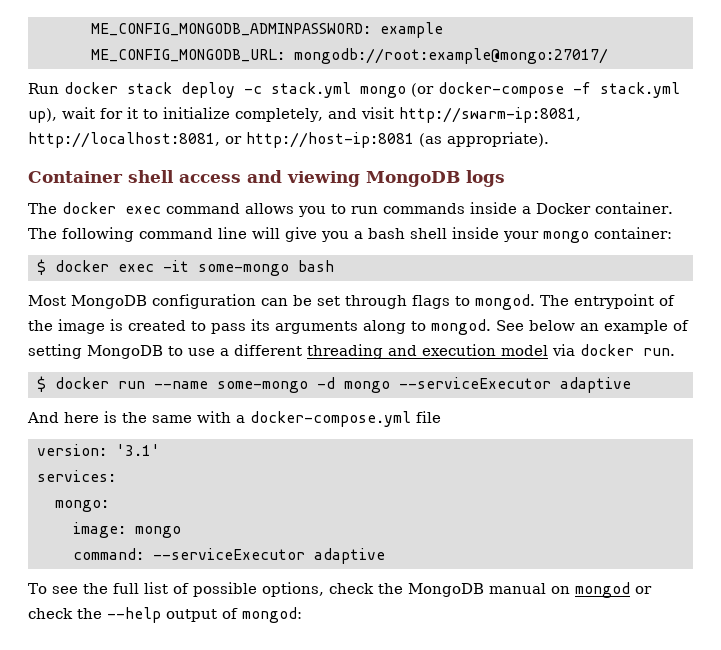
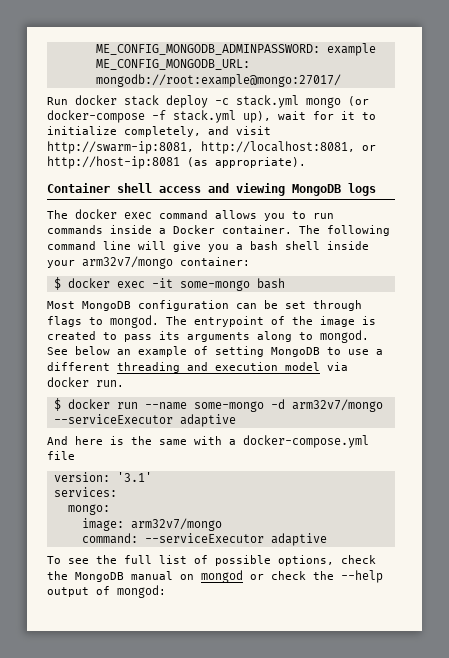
[543,231,589,243] mongo -> [82,256,173,269] arm32v7/mongo
[343,381,390,393] mongo -> [291,399,383,412] arm32v7/mongo
[134,526,181,538] mongo -> [130,518,222,531] arm32v7/mongo

